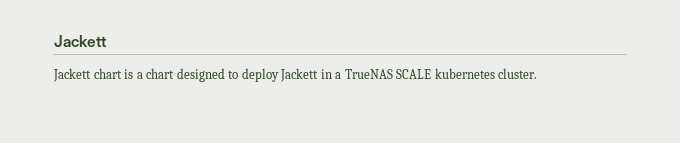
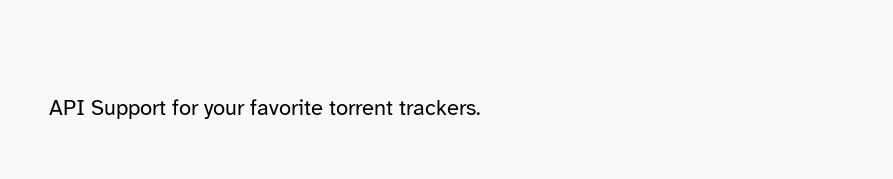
[54,35,107,47] [53,68,538,82] Jackett // Jackett chart is a chart designed to deploy Jackett in a TrueNAS SCALE kubernetes cluster. -> [49,99,481,119] API Support for your favorite torrent trackers.

